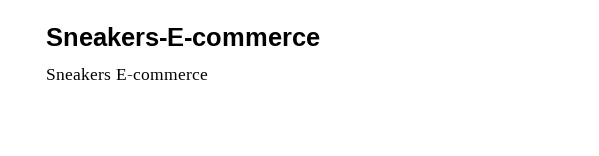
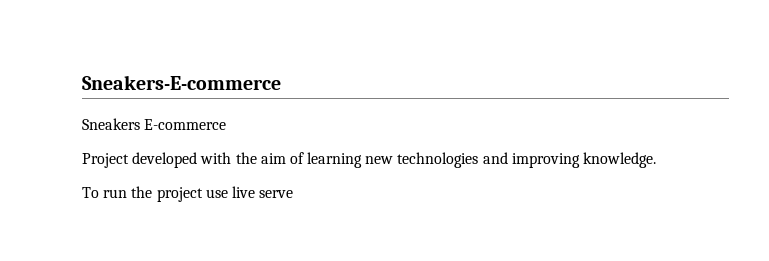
(208, 74) none -> [82,152,657,168] [82,186,294,202] // Project developed with the aim of learning new technologies and improving knowledge. // To run the project use live serve

